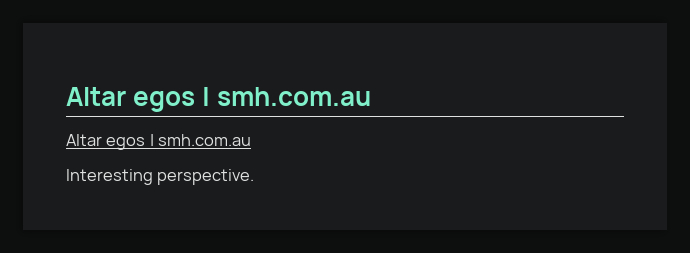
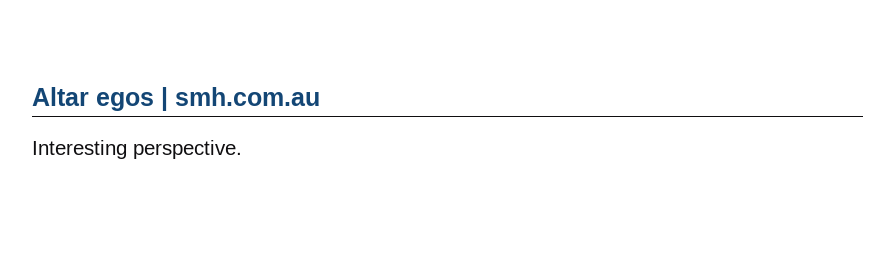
[66,87,372,112] [66,134,252,150] Altar egos | smh.com.au // Altar egos | smh.com.au -> [32,87,320,111] Altar egos | smh.com.au

